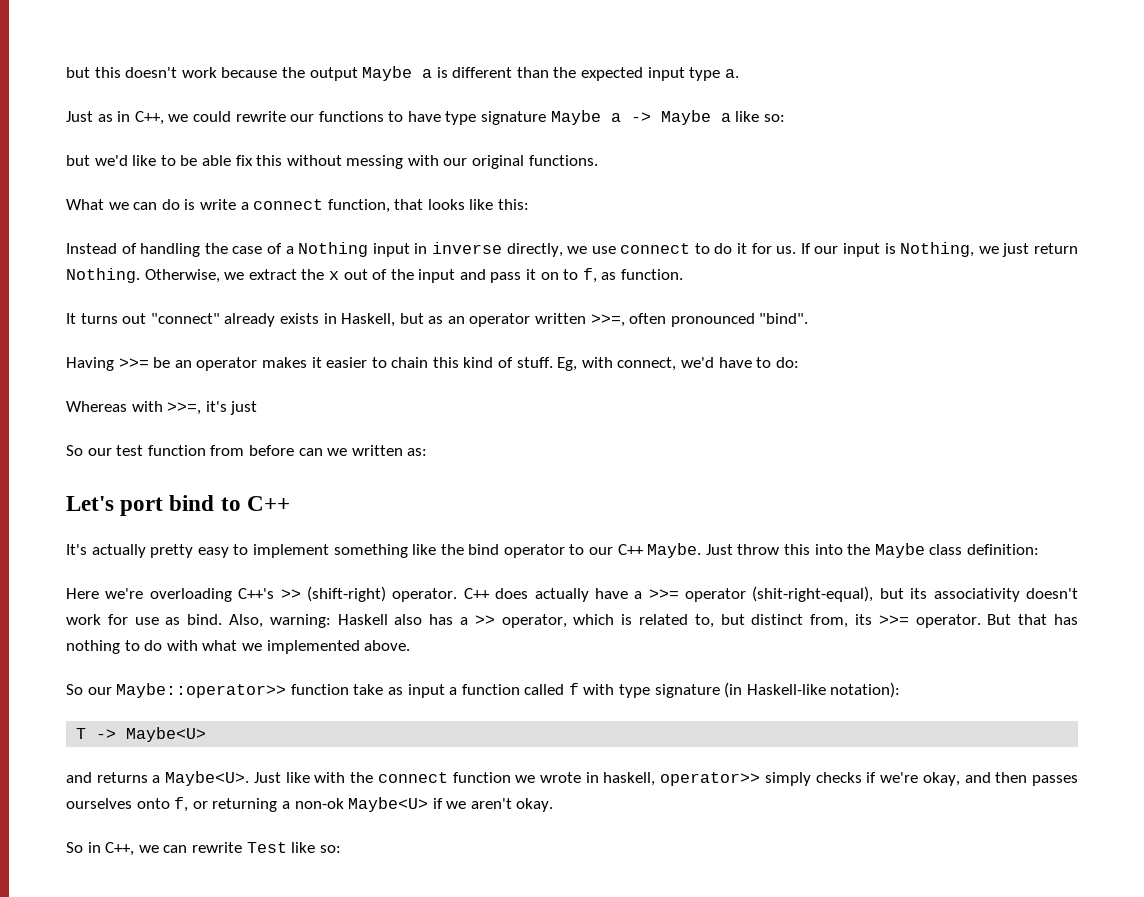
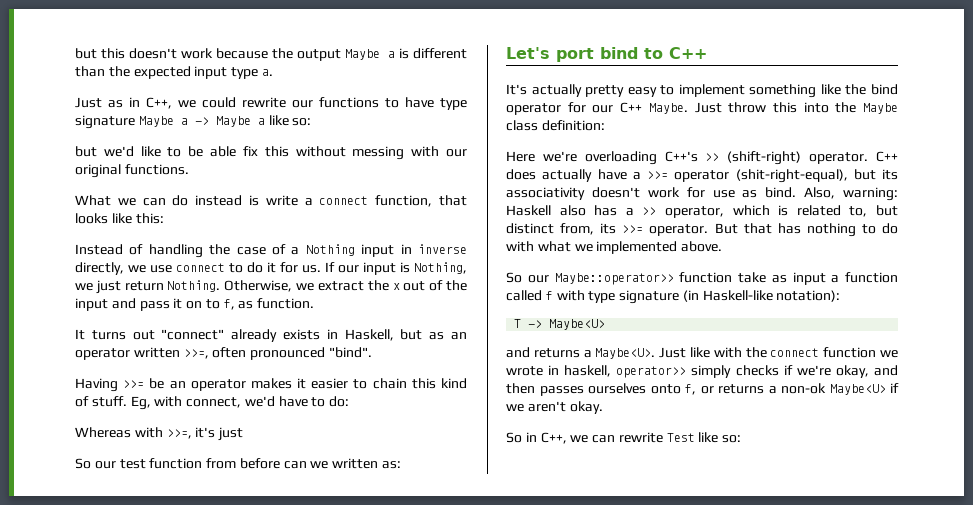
(180, 204) none -> [195,195,243,206] instead
[569,544,585,555] to -> [567,102,586,113] for
[212,798,278,812] returning -> [718,384,764,394] returns

